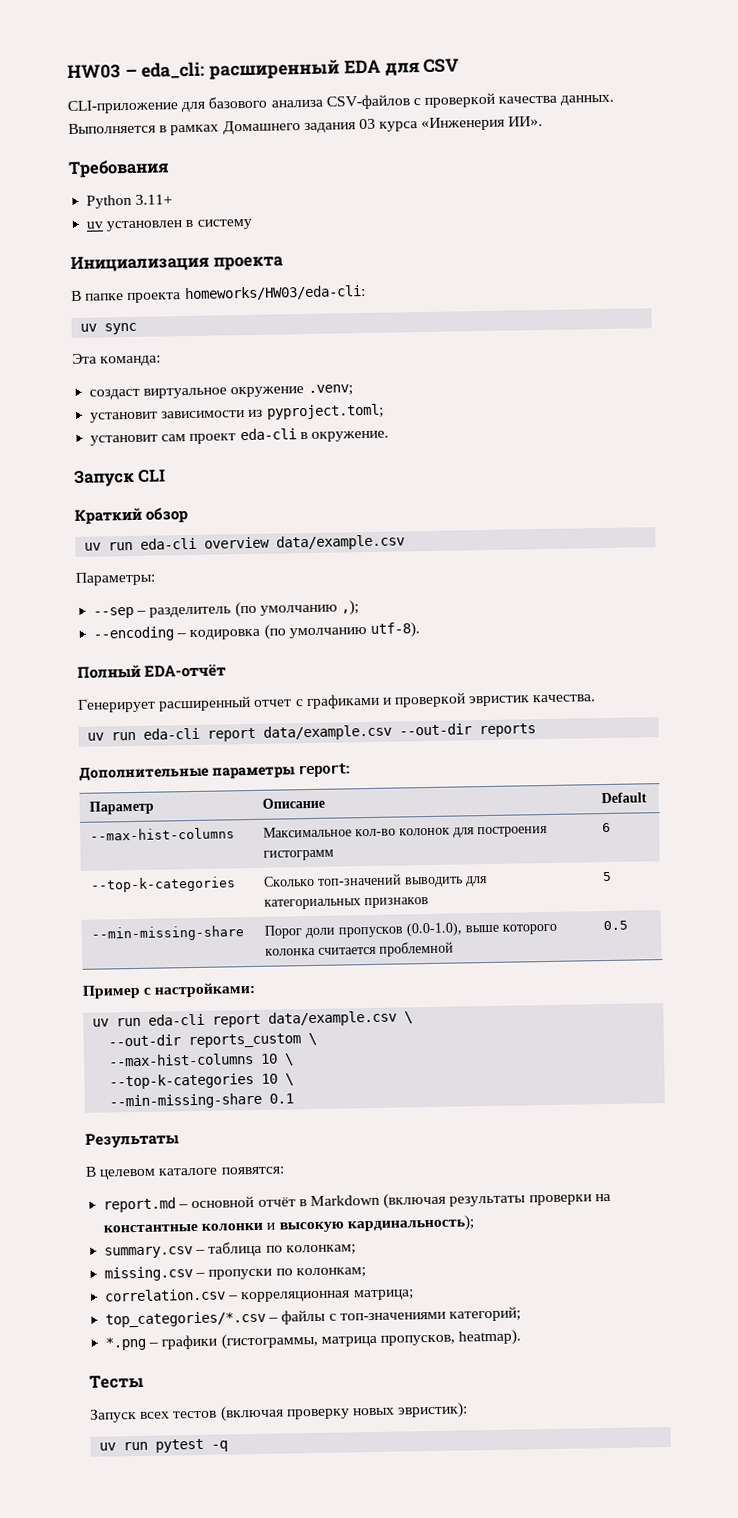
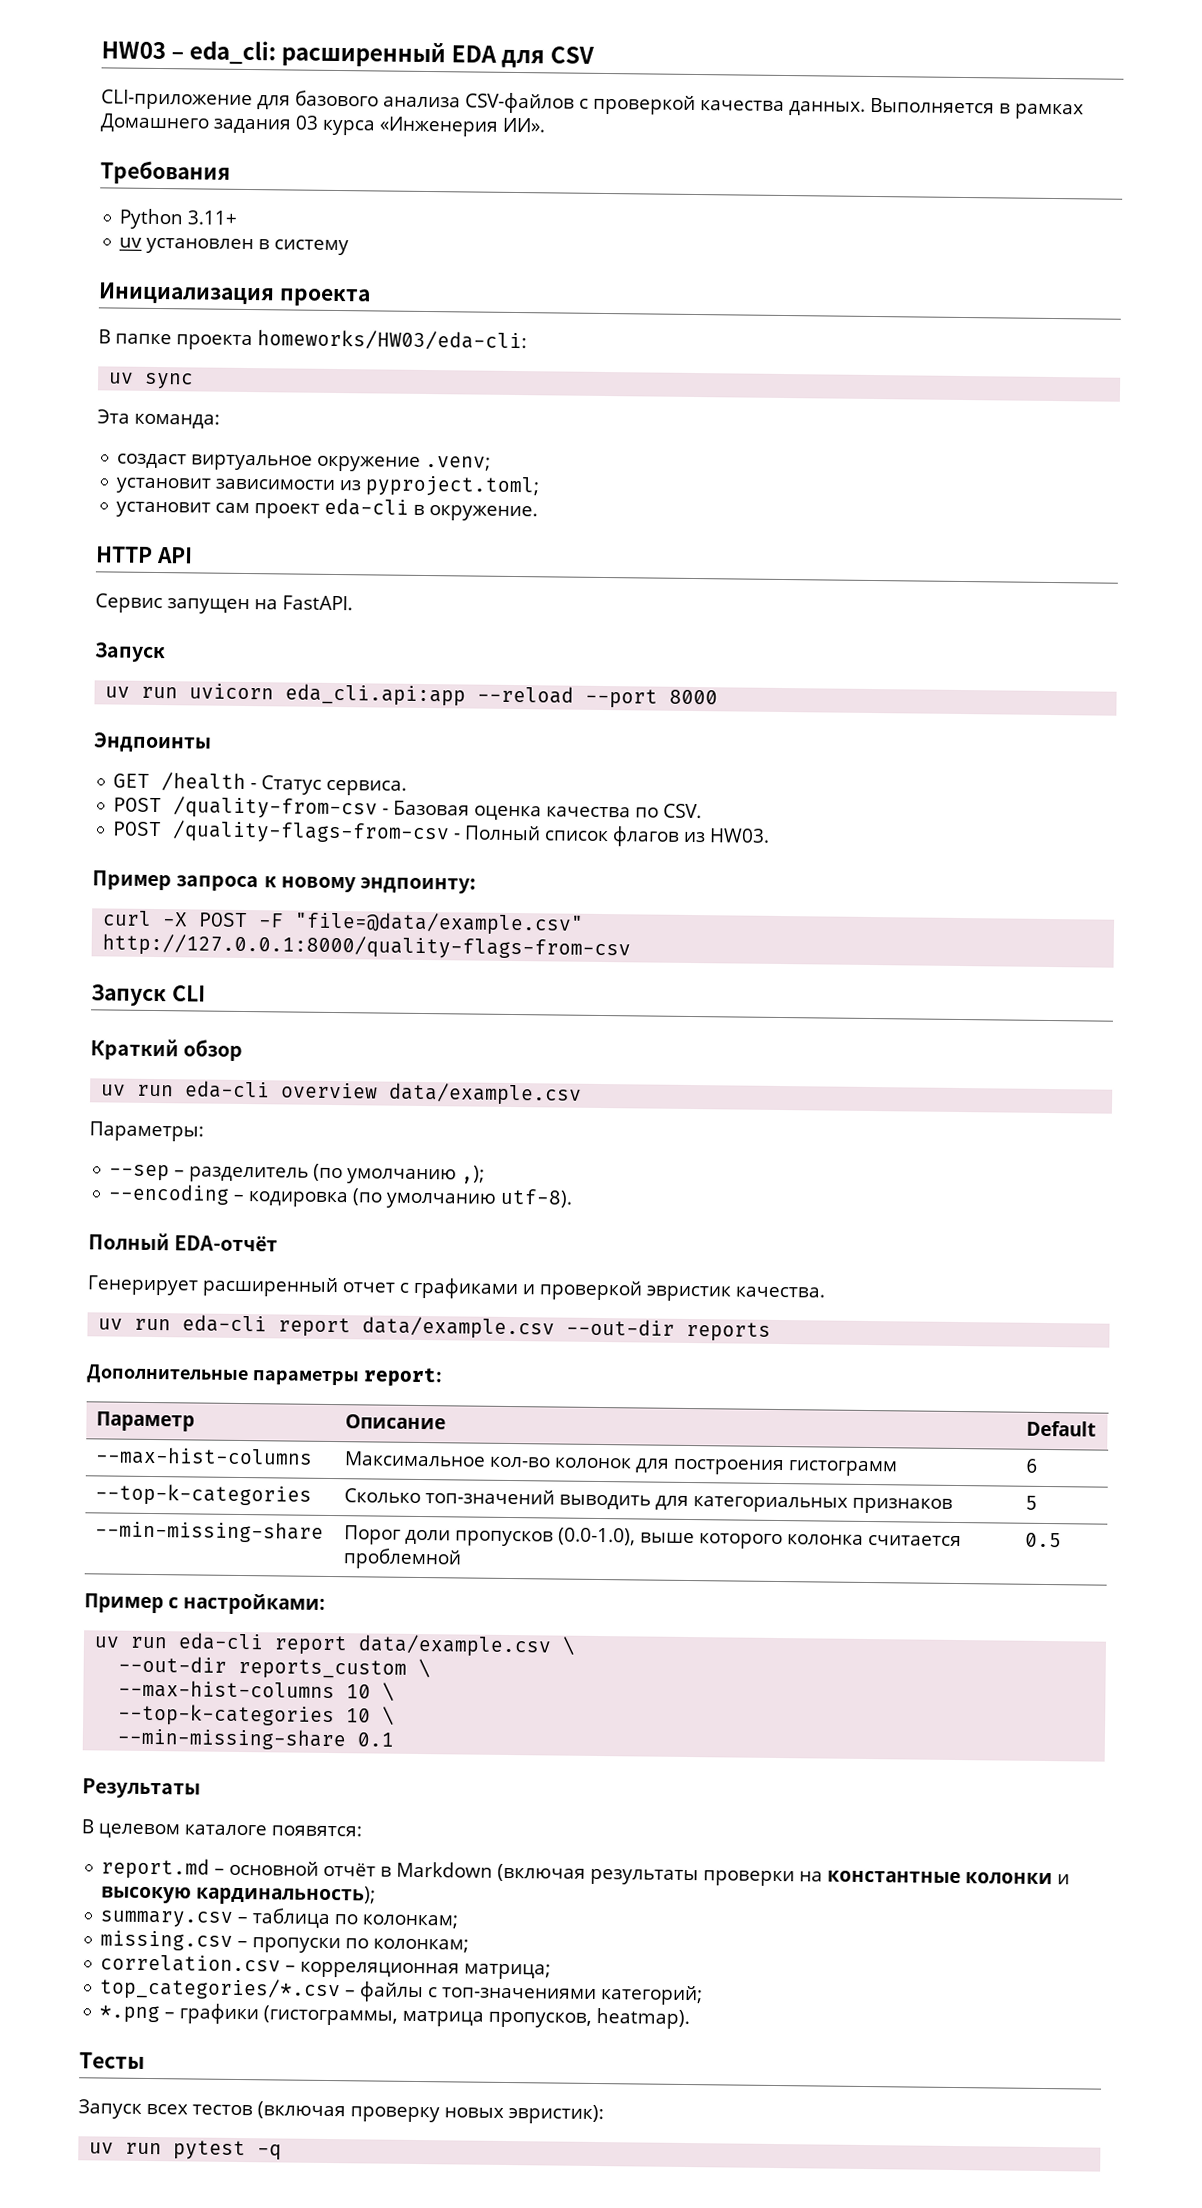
(389, 436) none -> [96,546,193,564] [95,593,353,615] [94,642,166,663] [105,683,719,709] [93,732,212,753] [113,772,408,796] [113,796,703,821] [112,820,771,847] [92,870,477,894] [102,910,585,936] [102,933,632,961] // HTTP API // Сервис запущен на FastAPI. // Запуск // uv run uvicorn eda_cli.api:app --reload --port 8000 // Эндпоинты // GET /health - Статус сервиса. // POST /quality-from-csv - Базовая оценка качества по CSV. // POST /quality-flags-from-csv - Полный список флагов из HW03. // Пример запроса к новому эндпоинту: // curl -X POST -F "file=@data/example.csv" http://127.0.0.1:8000/quality-flags-from-csv

